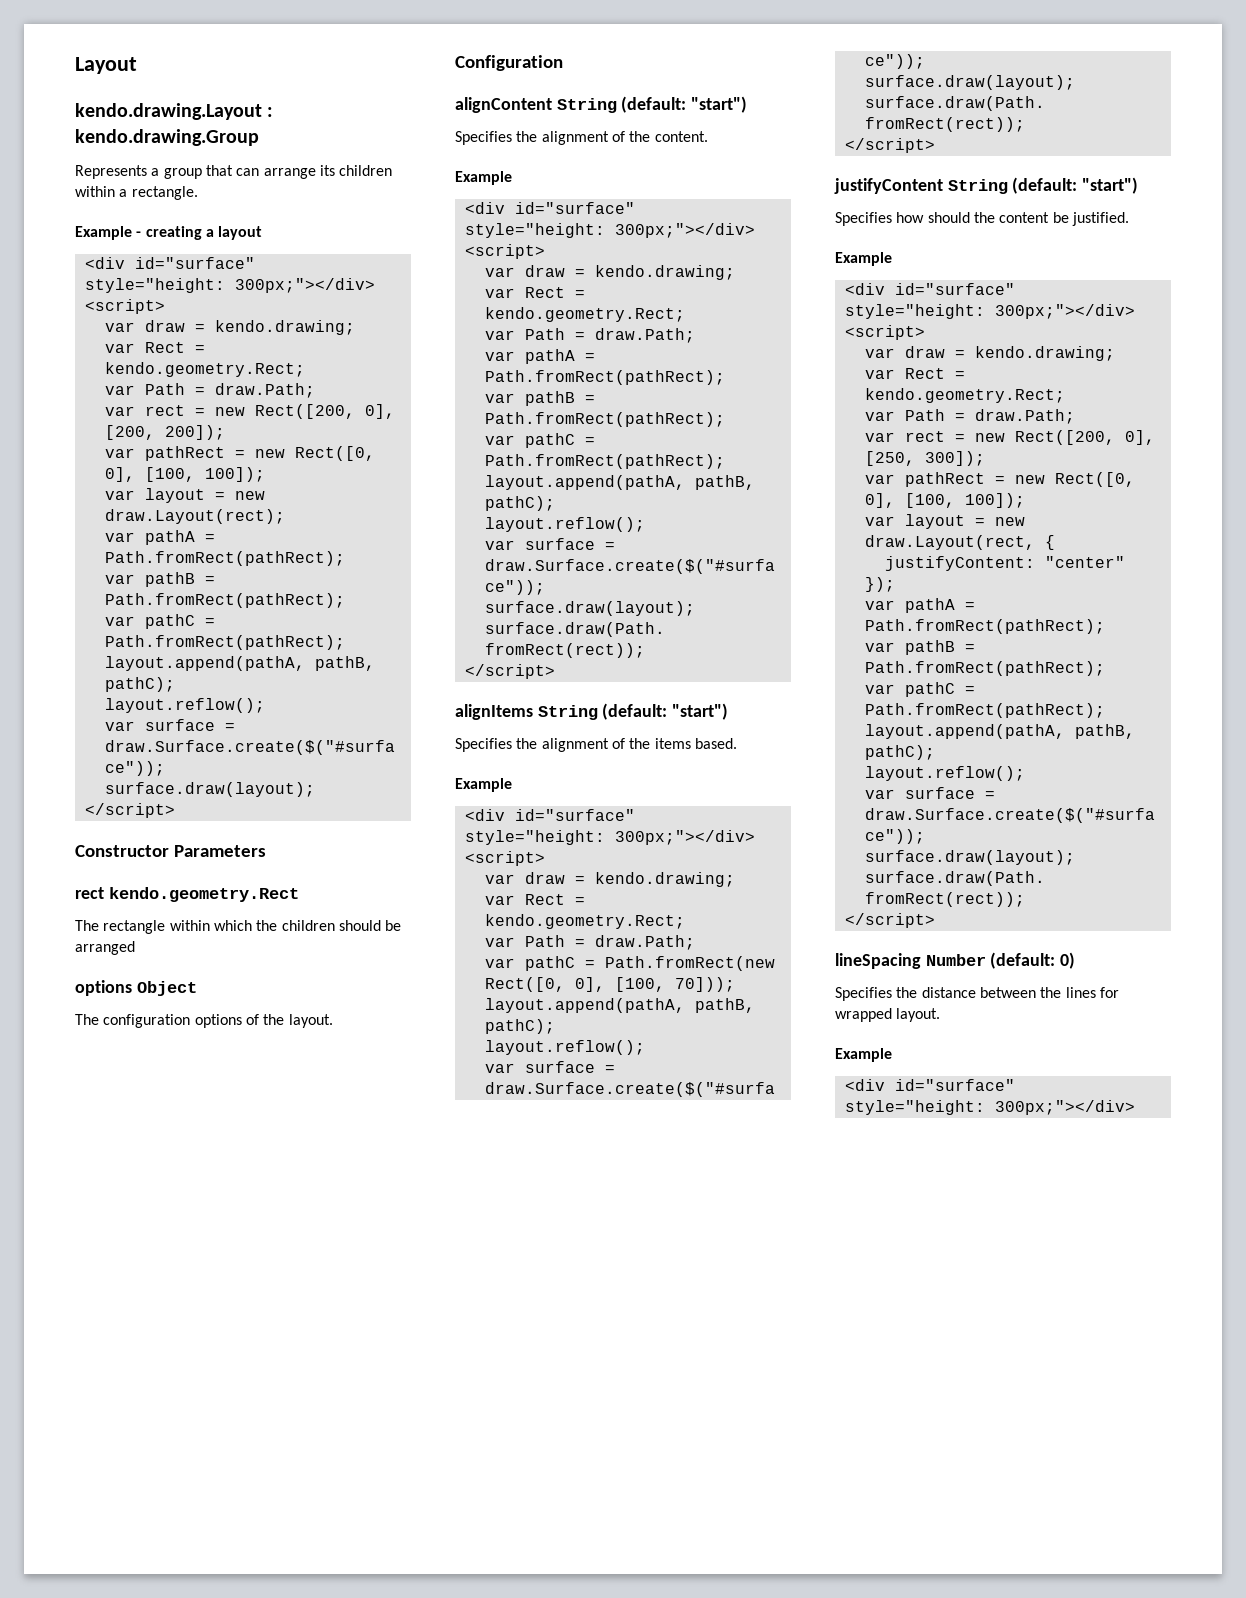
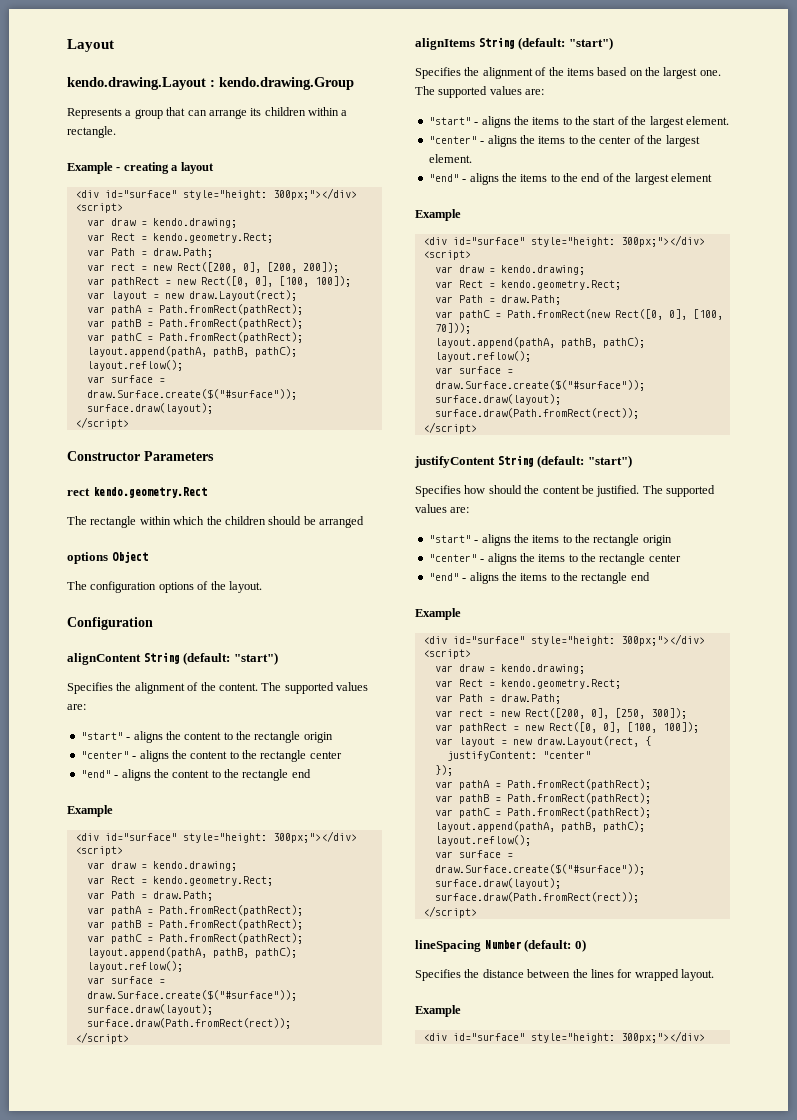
(708, 136) none -> [261,682,368,694] [67,704,86,710] [80,731,333,743] [80,750,342,762] [80,769,311,781] The supported values are: // "start" - aligns the content to the rectangle origin // "center" - aligns the content to the rectangle center // "end" - aligns the content to the rectangle end
[694,738,737,749] based. -> [597,67,721,79] [415,86,545,98] [428,116,729,128] [428,135,700,147] [428,154,472,163] [428,173,712,185] based on the largest one. The supported values are: // "start" - aligns the items to the start of the largest element. // "center" - aligns the items to the center of the largest element. // "end" - aligns the items to the end of the largest element
(1129, 219) none -> [642,485,715,497] [415,504,470,513] [428,534,672,546] [428,553,681,565] [428,572,650,584] The supported values are: // "start" - aligns the items to the rectangle origin // "center" - aligns the items to the rectangle center // "end" - aligns the items to the rectangle end

